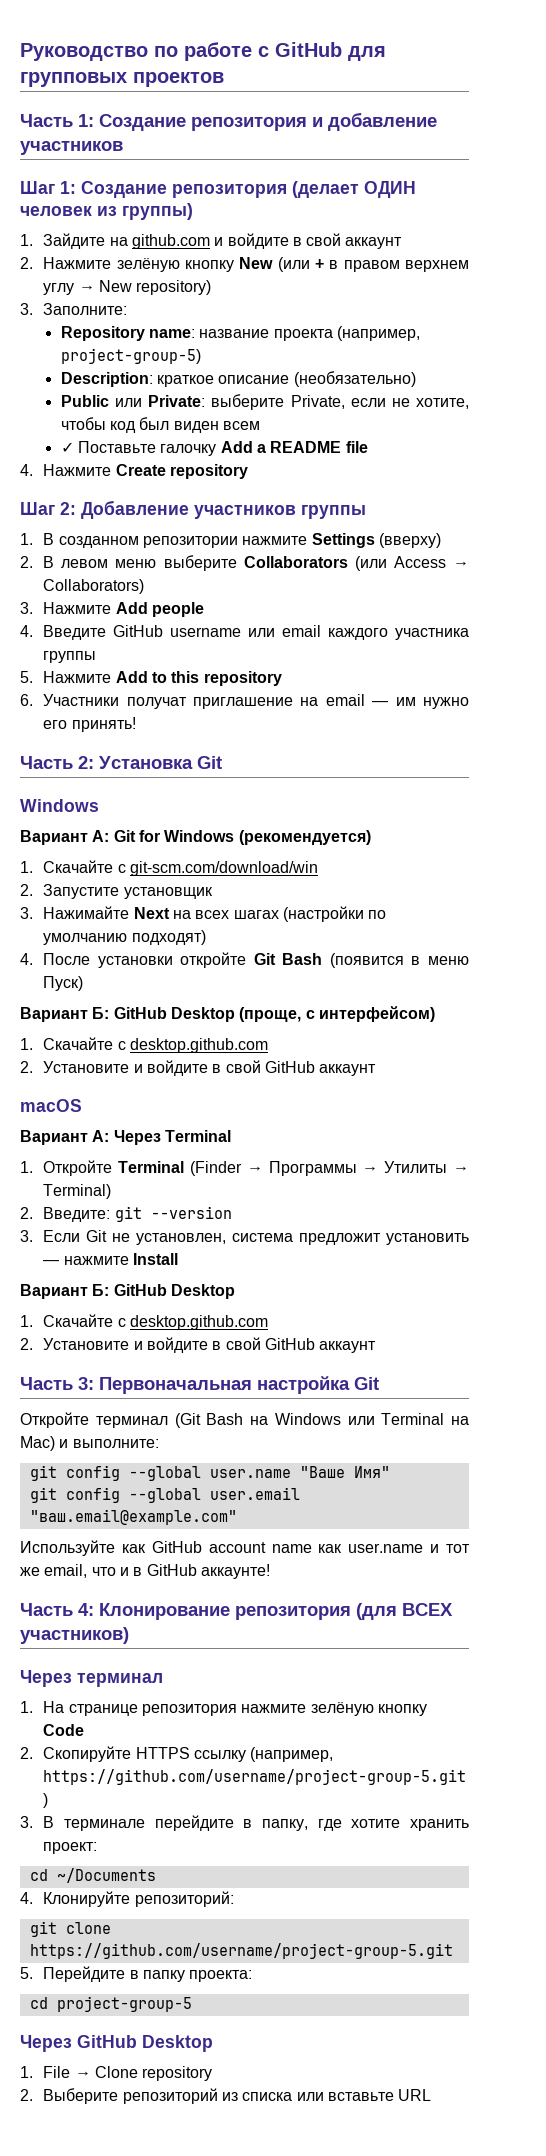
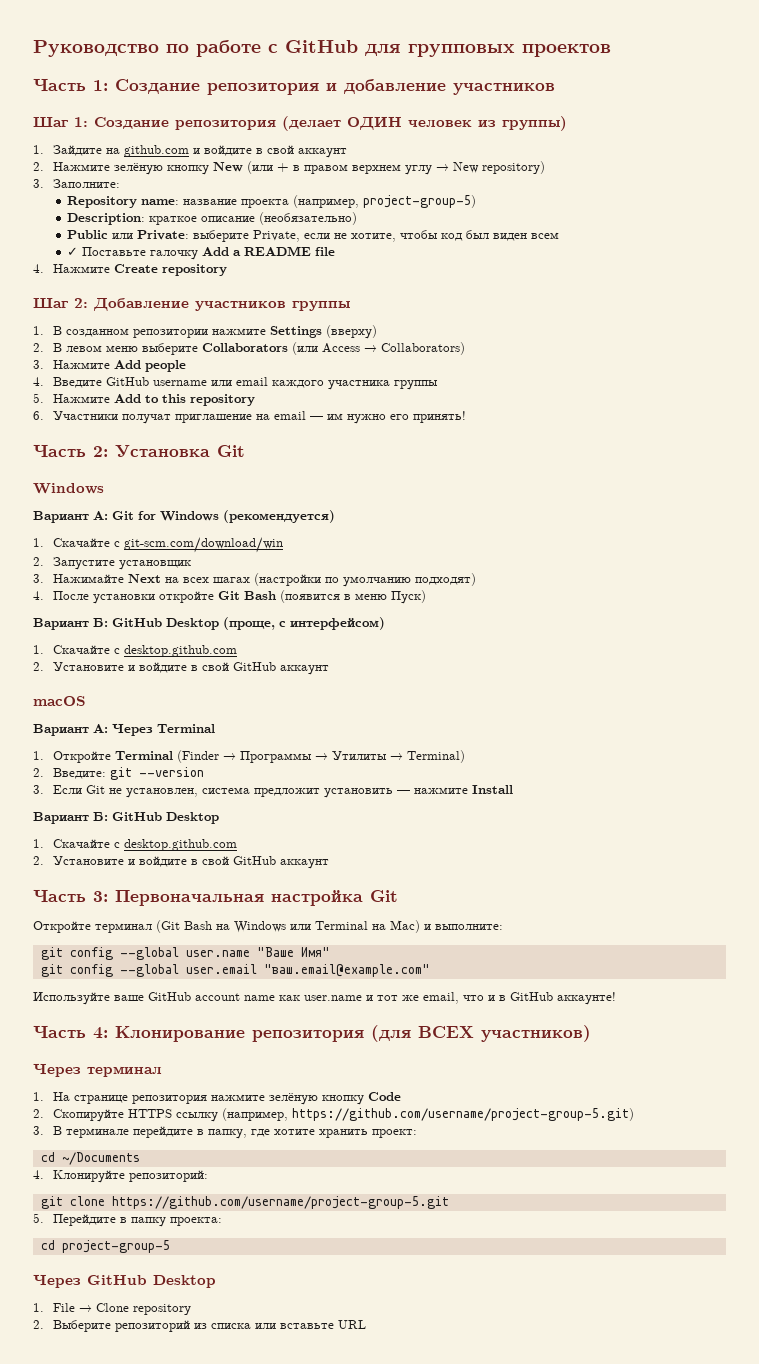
[121,1544,146,1553] как -> [114,995,144,1001] ваше

